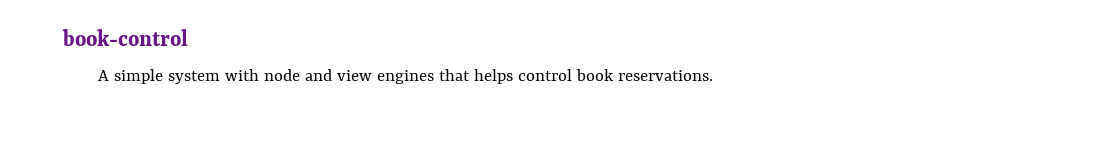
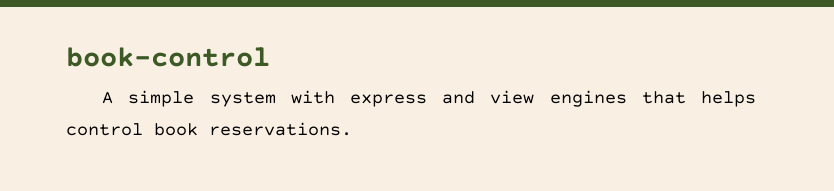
[264,69,301,81] node -> [349,94,427,107] express

